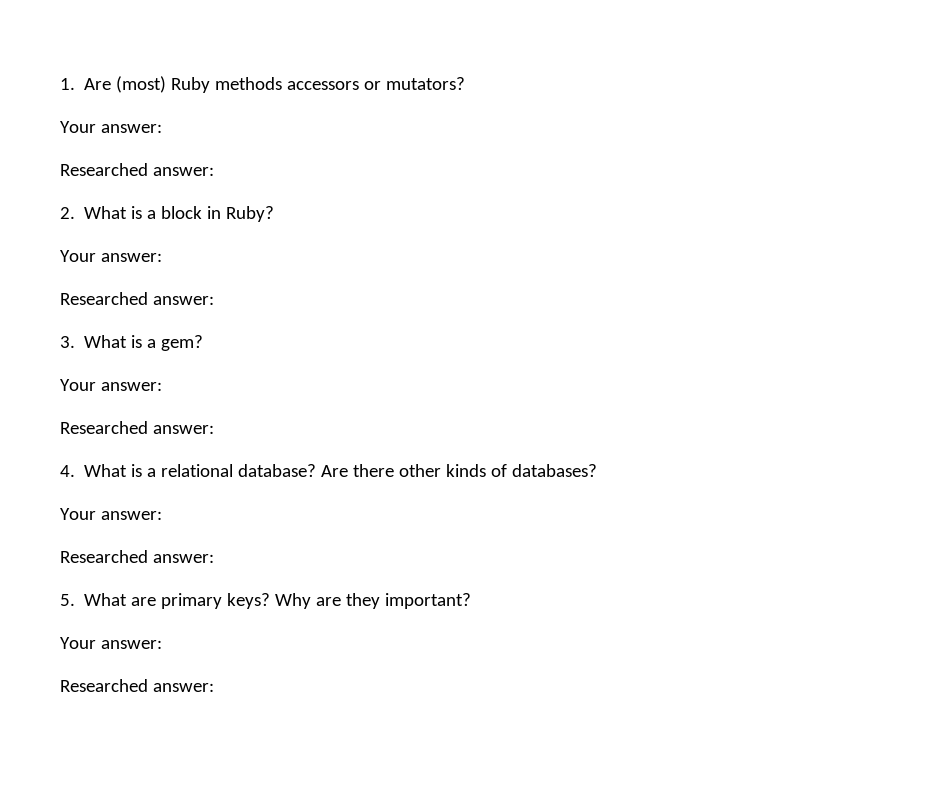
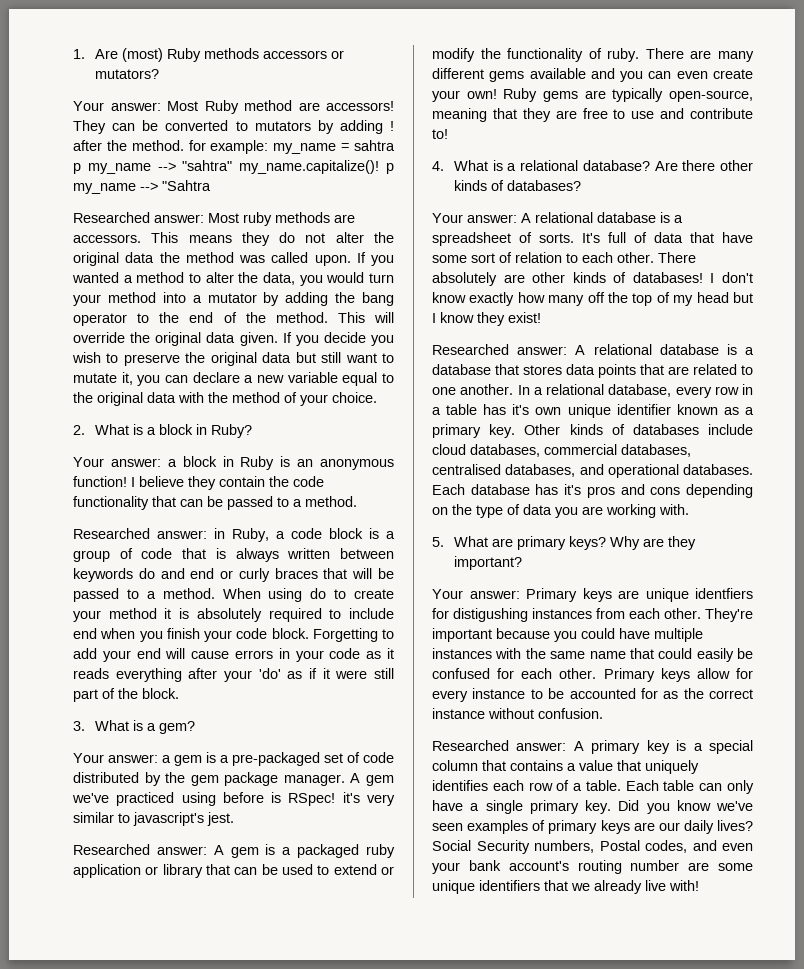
[60,163,214,176] // Researched answer: -> [167,100,394,114] [73,120,394,134] [73,140,395,154] [73,160,394,174] [73,180,211,194] [73,212,355,226] [73,232,394,246] [73,252,394,266] [72,272,394,286] [73,292,394,306] [73,312,394,326] [73,332,394,346] [72,352,395,366] [73,372,394,386] [73,392,377,406] Most Ruby method are accessors! They can be converted to mutators by adding ! after the method. for example: my_name = sahtra p my_name --> "sahtra" my_name.capitalize()! p my_name --> "Sahtra // Researched answer: Most ruby methods are accessors. This means they do not alter the original data the method was called upon. If you wanted a method to alter the data, you would turn your method into a mutator by adding the bang operator to the end of the method. This will override the original data given. If you decide you wish to preserve the original data but still want to mutate it, you can declare a new variable equal to the original data with the method of your choice.
[60,292,214,305] // Researched answer: -> [167,456,394,470] [73,476,324,490] [73,496,357,510] [73,528,395,542] [73,548,395,562] [73,568,394,582] [73,588,394,602] [73,608,394,622] [73,628,394,642] [73,648,395,662] [73,668,394,682] [73,688,179,702] a block in Ruby is an anonymous function! I believe they contain the code functionality that can be passed to a method. // Researched answer: in Ruby, a code block is a group of code that is always written between keywords do and end or curly braces that will be passed to a method. When using do to create your method it is absolutely required to include end when you finish your code block. Forgetting to add your end will cause errors in your code as it reads everything after your 'do' as if it were still part of the block.
[60,421,214,434] // Researched answer: -> [162,752,394,766] [73,772,394,786] [72,792,395,806] [73,812,234,826] [73,844,395,858] [73,864,394,878] [432,48,754,62] [432,68,753,82] [432,88,753,102] [432,108,753,122] [432,129,448,139] a gem is a pre-packaged set of code distributed by the gem package manager. A gem we've practiced using before is RSpec! it's very similar to javascript's jest. // Researched answer: A gem is a packaged ruby application or library that can be used to extend or modify the functionality of ruby. There are many different gems available and you can even create your own! Ruby gems are typically open-source, meaning that they are free to use and contribute to!
[60,550,214,563] // Researched answer: -> [521,212,683,223] [432,232,753,246] [432,252,696,263] [432,272,753,286] [432,292,753,306] [432,312,541,326] [432,344,754,355] [432,364,753,378] [432,384,753,398] [432,404,754,418] [432,424,753,438] [432,444,691,457] [432,464,753,478] [432,484,753,498] [432,504,689,518] A relational database is a spreadsheet of sorts. It's full of data that have some sort of relation to each other. There absolutely are other kinds of databases! I don't know exactly how many off the top of my head but I know they exist! // Researched answer: A relational database is a database that stores data points that are related to one another. In a relational database, every row in a table has it's own unique identifier known as a primary key. Other kinds of databases include cloud databases, commercial databases, centralised databases, and operational databases. Each database has it's pros and cons depending on the type of data you are working with.
[60,679,214,692] // Researched answer: -> [526,588,753,602] [432,608,753,622] [432,628,703,642] [432,648,753,662] [432,668,753,682] [432,688,753,702] [432,708,603,719] [432,740,753,754] [432,760,699,774] [432,780,754,794] [432,800,753,814] [432,820,753,834] [432,840,753,854] [432,860,753,874] [432,880,699,894] Primary keys are unique identfiers for distigushing instances from each other. They're important because you could have multiple instances with the same name that could easily be confused for each other. Primary keys allow for every instance to be accounted for as the correct instance without confusion. // Researched answer: A primary key is a special column that contains a value that uniquely identifies each row of a table. Each table can only have a single primary key. Did you know we've seen examples of primary keys are our daily lives? Social Security numbers, Postal codes, and even your bank account's routing number are some unique identifiers that we already live with!

